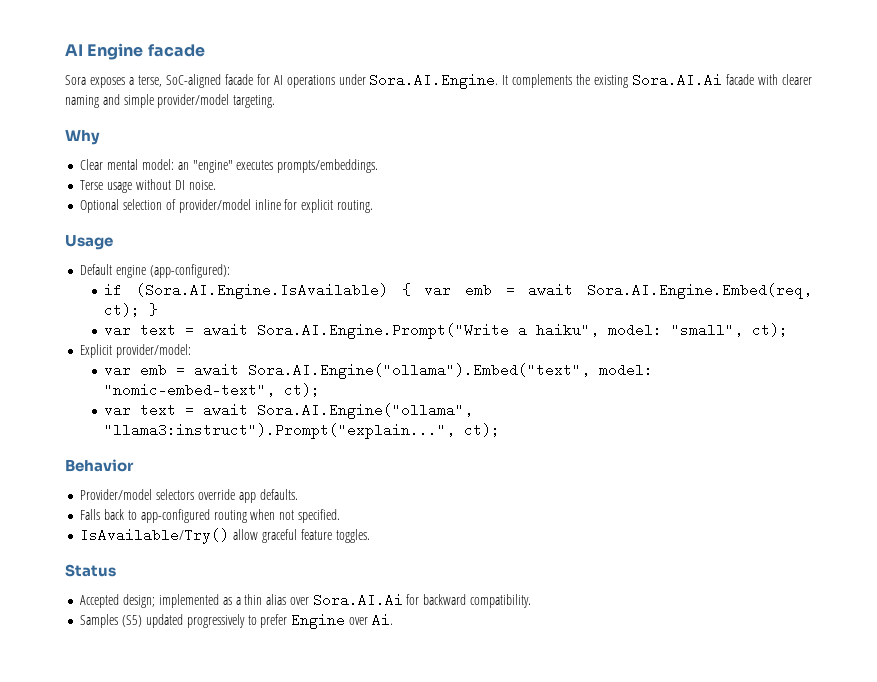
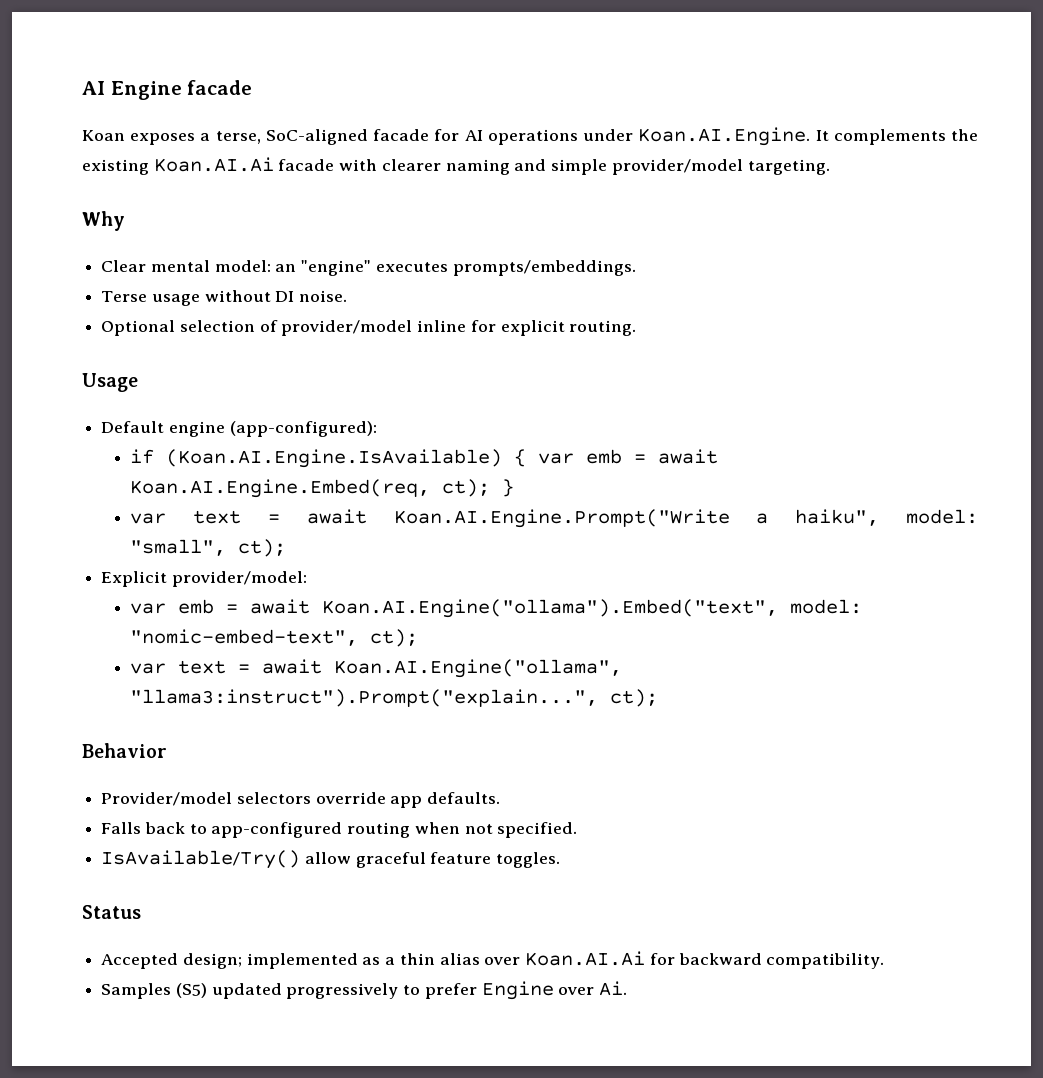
[65,75,86,85] Sora -> [82,130,125,141] Koan
[369,73,499,89] Sora.AI.Engine. -> [638,127,811,146] Koan.AI.Engine.
[632,73,723,87] Sora.AI.Ai -> [153,157,274,172] Koan.AI.Ai
[136,283,389,299] (Sora.AI.Engine.IsAvailable) -> [166,449,503,468] (Koan.AI.Engine.IsAvailable)
[587,283,812,299] Sora.AI.Engine.Embed(req, -> [130,479,431,498] Koan.AI.Engine.Embed(req,
[257,323,510,339] Sora.AI.Engine.Prompt("Write -> [393,509,730,528] Koan.AI.Engine.Prompt("Write
[248,363,591,379] Sora.AI.Engine("ollama").Embed("text", -> [322,599,779,618] Koan.AI.Engine("ollama").Embed("text",
[257,403,474,419] Sora.AI.Engine("ollama", -> [334,659,623,678] Koan.AI.Engine("ollama",
[312,593,403,607] Sora.AI.Ai -> [525,951,646,966] Koan.AI.Ai

